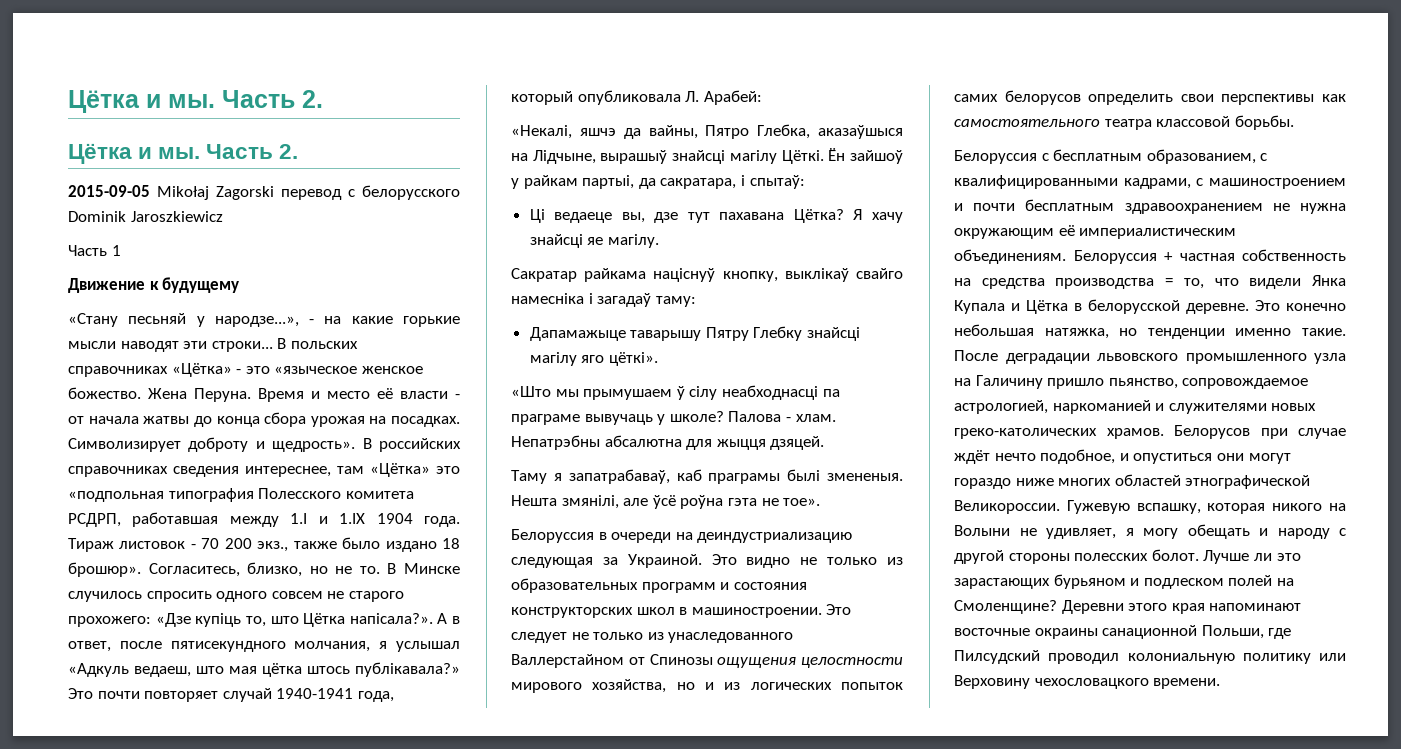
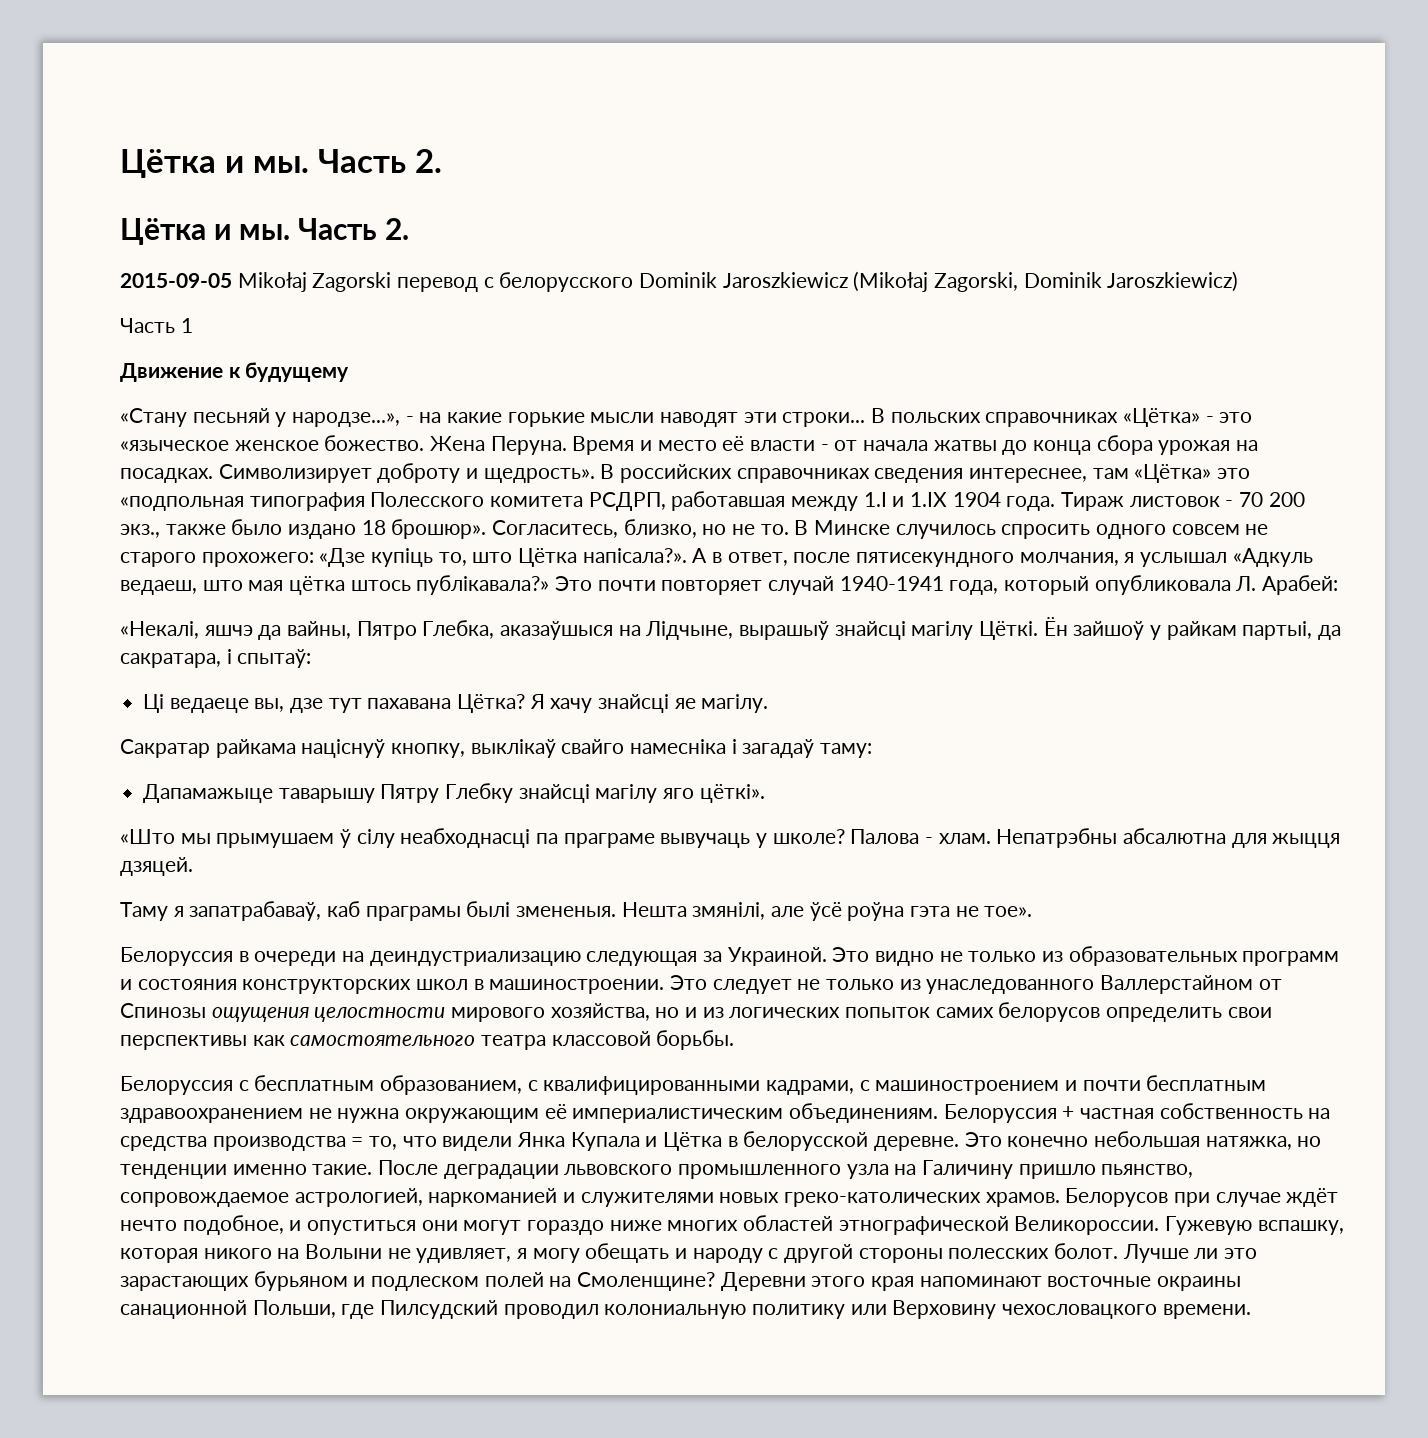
(223, 216) none -> [853,271,1239,292] (Mikołaj Zagorski, Dominik Jaroszkiewicz)

